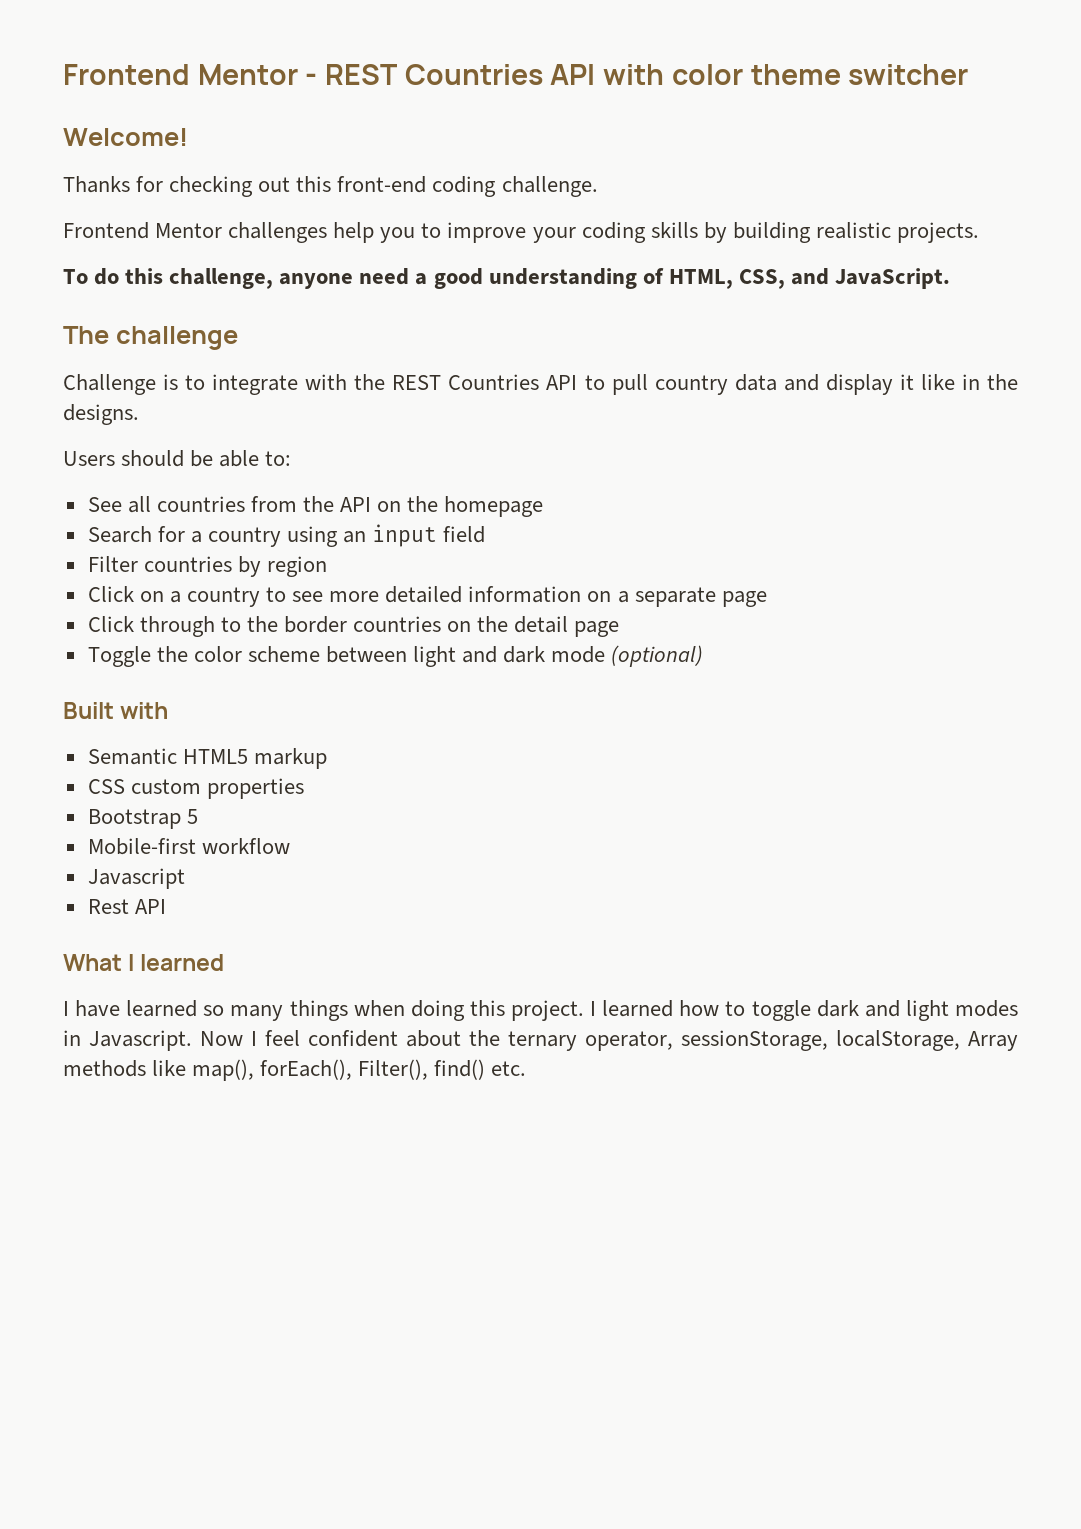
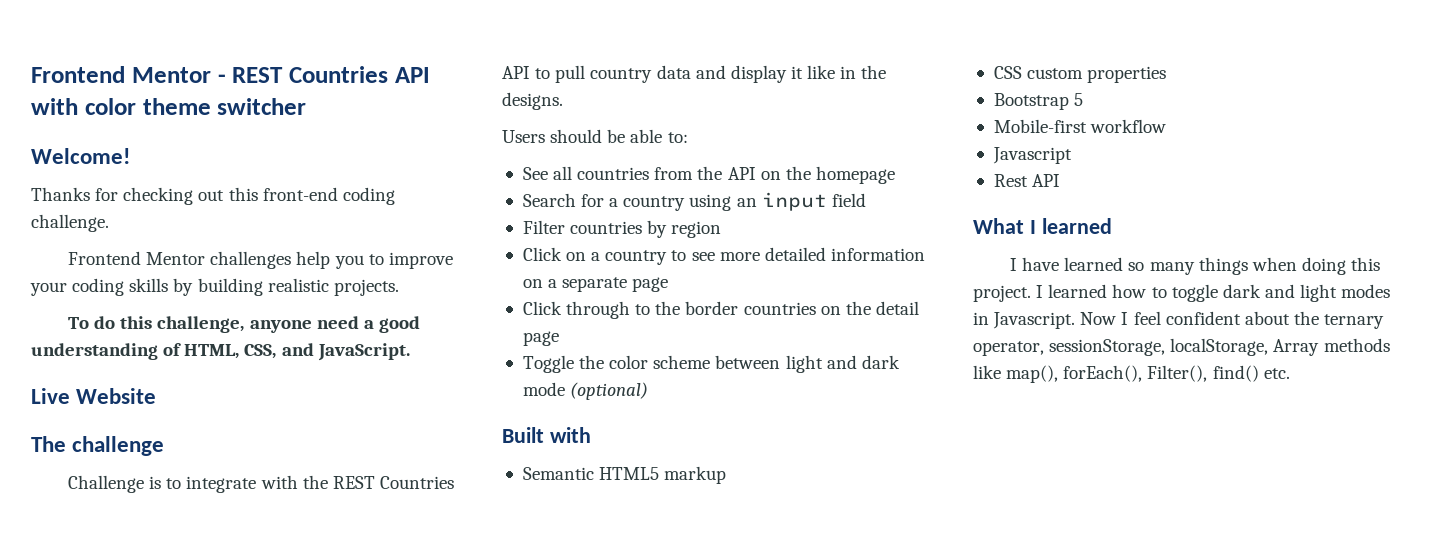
(950, 278) none -> [31,388,157,404] // Live Website

